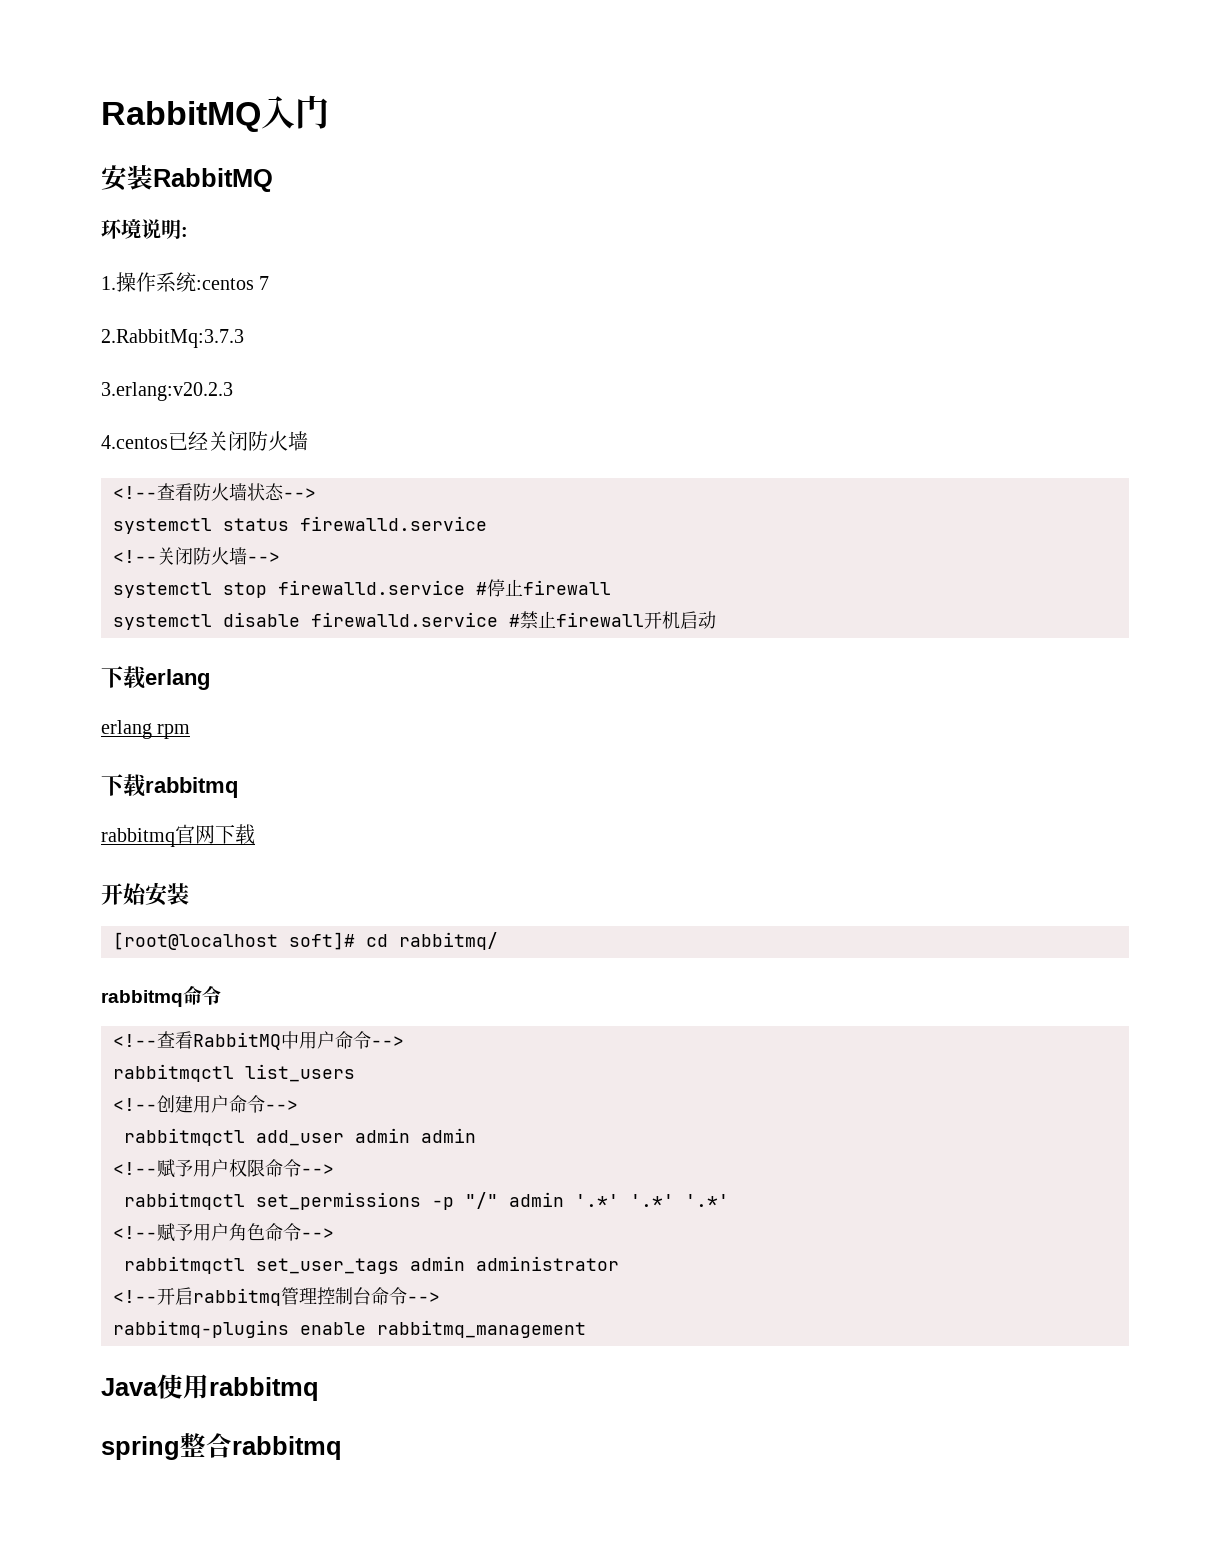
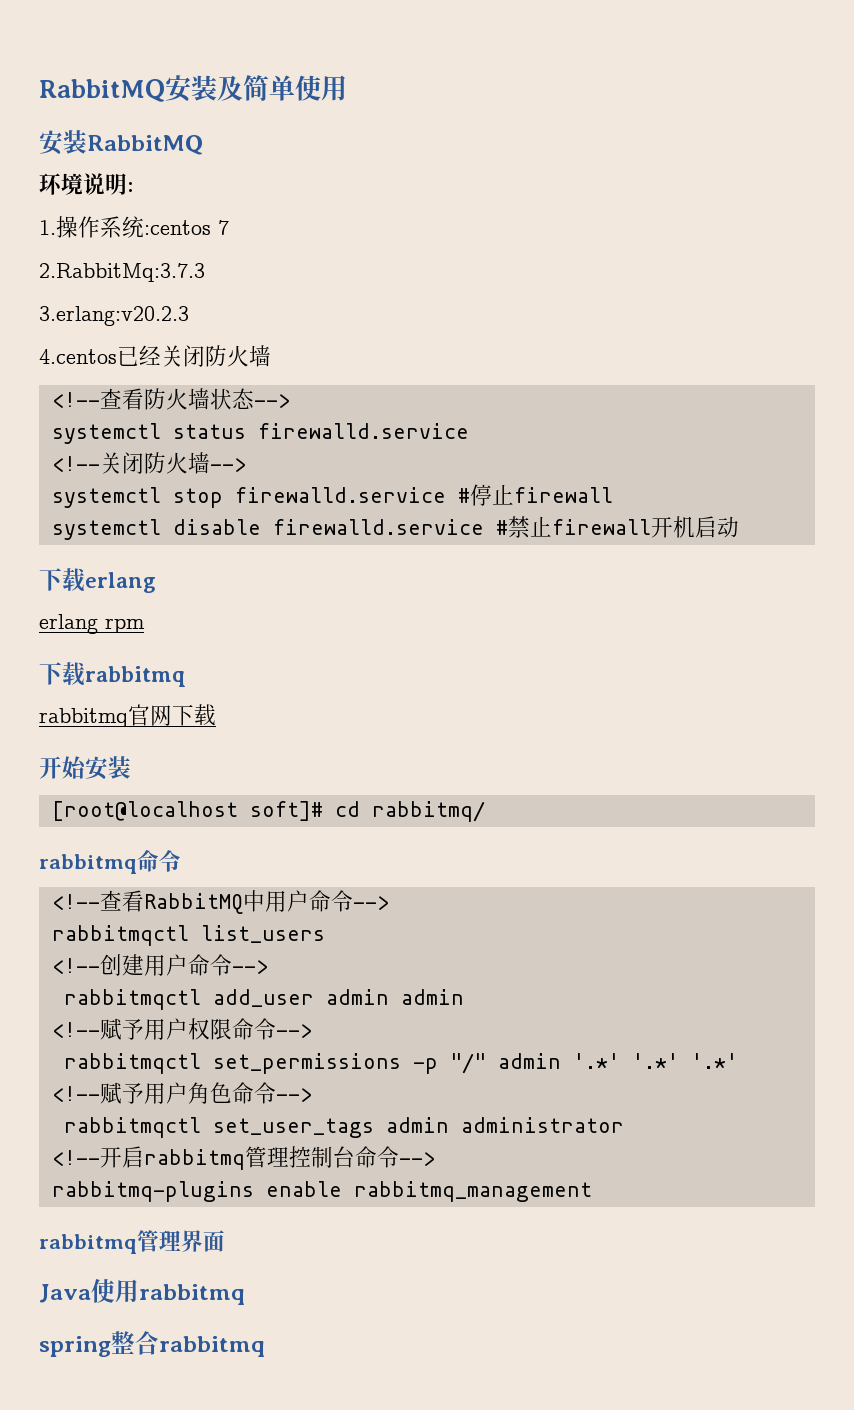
[101,95,329,132] RabbitMQ入门 -> [39,75,347,102] RabbitMQ安装及简单使用
(586, 1329) none -> [39,1230,225,1254] // rabbitmq管理界面

